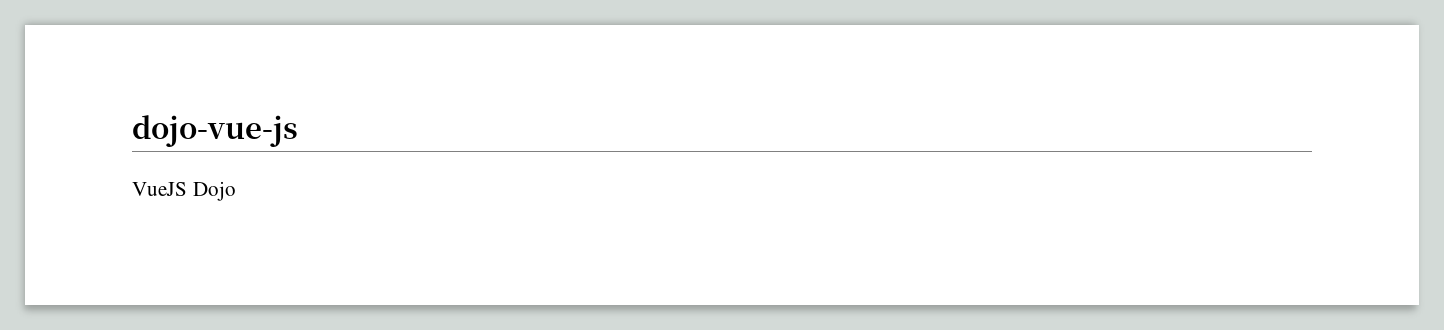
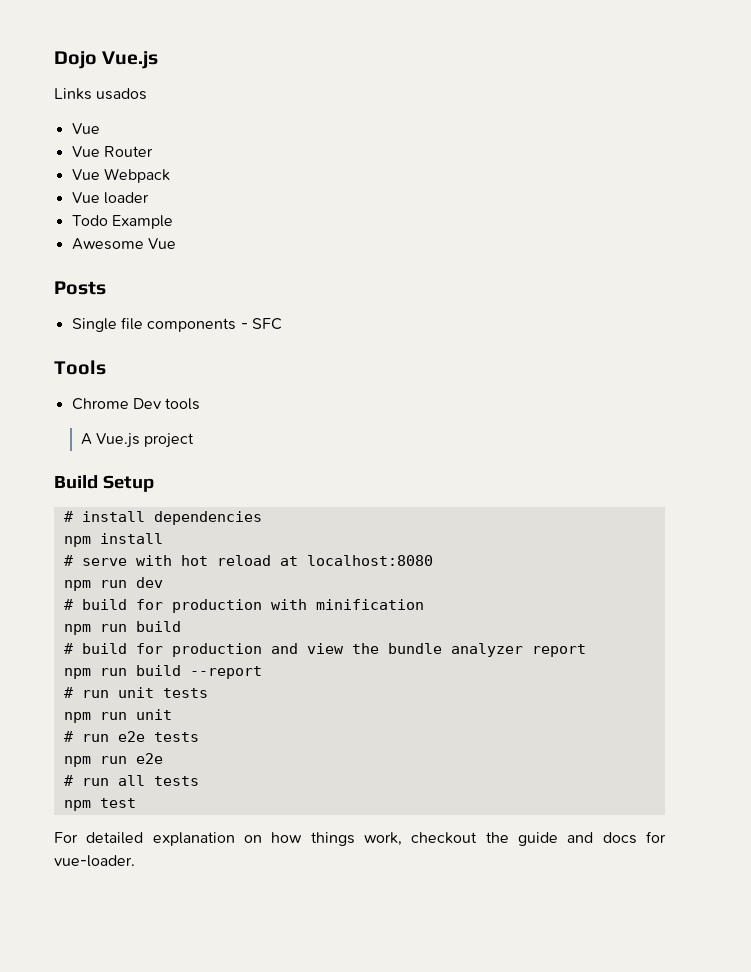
[132,115,298,147] [132,181,236,201] dojo-vue-js // VueJS Dojo -> [54,51,159,69] [54,88,148,100] [71,123,100,134] [71,146,153,157] [71,168,170,183] [71,192,149,204] [71,215,173,229] [71,238,176,250] [54,281,106,295] [71,317,282,332] [54,360,106,375] [71,398,201,410] [80,433,195,448] [54,475,154,492] [63,511,262,525] [63,533,163,547] [63,555,433,566] [63,577,163,591] [63,599,424,613] [63,621,181,635] [63,643,586,657] [63,665,262,679] [63,687,208,698] [63,709,172,723] [63,731,199,742] [63,753,163,767] [63,775,199,786] [63,798,136,811] [54,831,666,846] [54,855,135,867] Dojo Vue.js // Links usados // Vue // Vue Router // Vue Webpack // Vue loader // Todo Example // Awesome Vue // Posts // Single file components - SFC // Tools // Chrome Dev tools // A Vue.js project // Build Setup // # install dependencies // npm install // # serve with hot reload at localhost:8080 // npm run dev // # build for production with minification // npm run build // # build for production and view the bundle analyzer report // npm run build --report // # run unit tests // npm run unit // # run e2e tests // npm run e2e // # run all tests // npm test // For detailed explanation on how things work, checkout the guide and docs for vue-loader.

